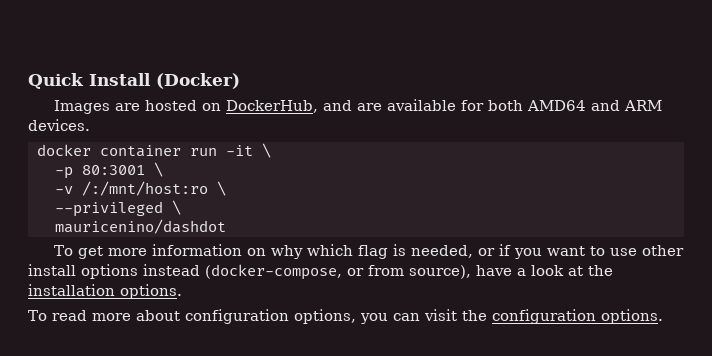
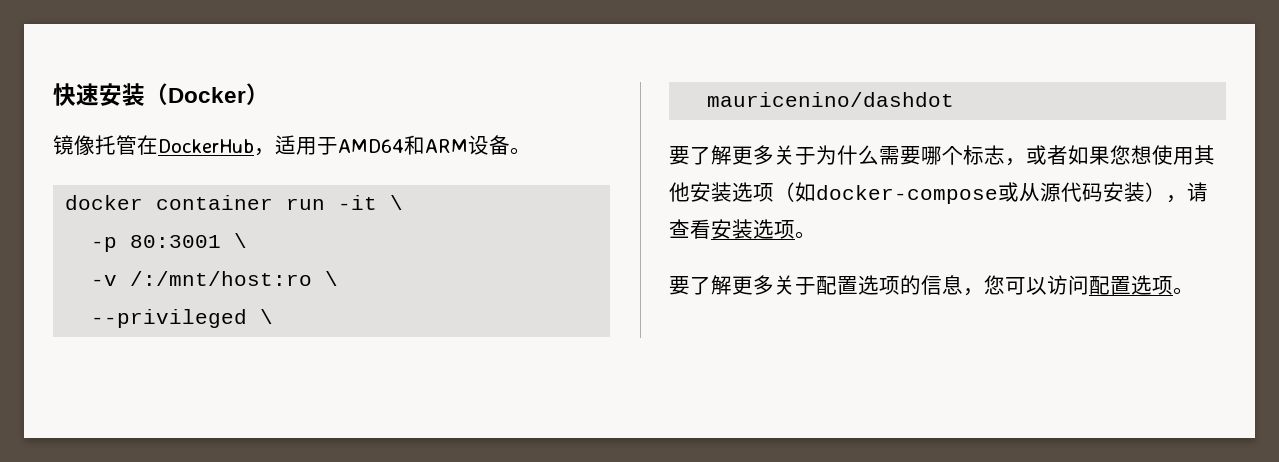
[28,73,240,89] [53,99,662,114] [28,119,90,131] Quick Install (Docker) // Images are hosted on DockerHub, and are available for both AMD64 and ARM devices. -> [53,83,269,106] [53,135,531,156] 快速安装（Docker） // 镜像托管在DockerHub，适用于AMD64和ARM设备。
[53,244,684,259] [28,264,613,280] [28,284,182,299] [28,309,663,324] To get more information on why which flag is needed, or if you want to use other install options instead (docker-compose, or from source), have a look at the installation options. // To read more about configuration options, you can visit the configuration options. -> [669,145,1215,166] [669,182,1208,204] [669,219,816,239] [669,275,1194,296] 要了解更多关于为什么需要哪个标志，或者如果您想使用其他安装选项（如docker-compose或从源代码安装），请查看安装选项。 // 要了解更多关于配置选项的信息，您可以访问配置选项。

